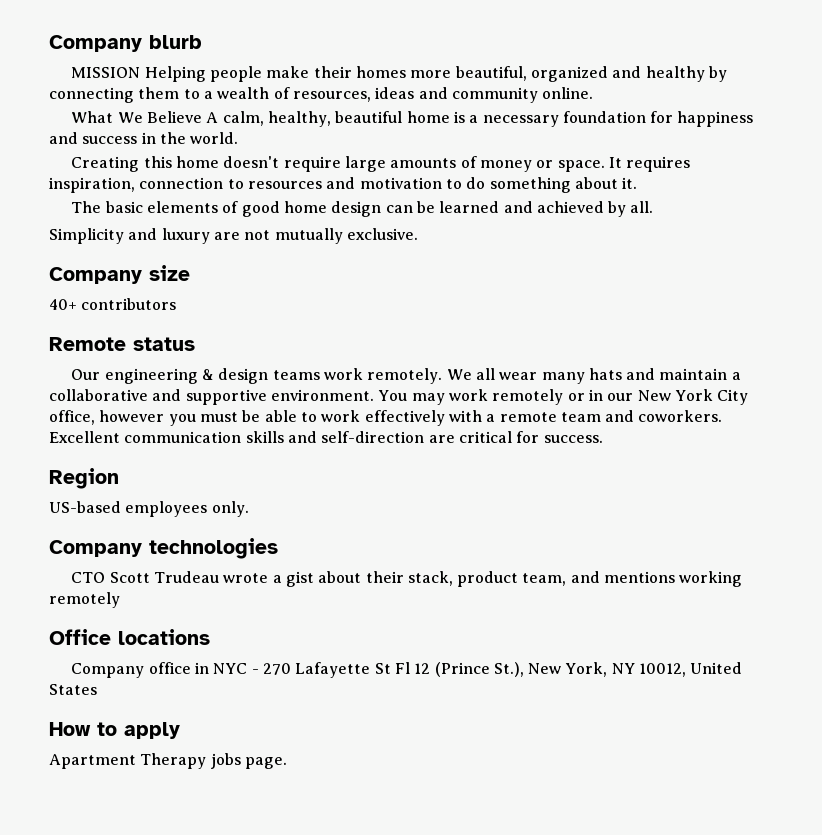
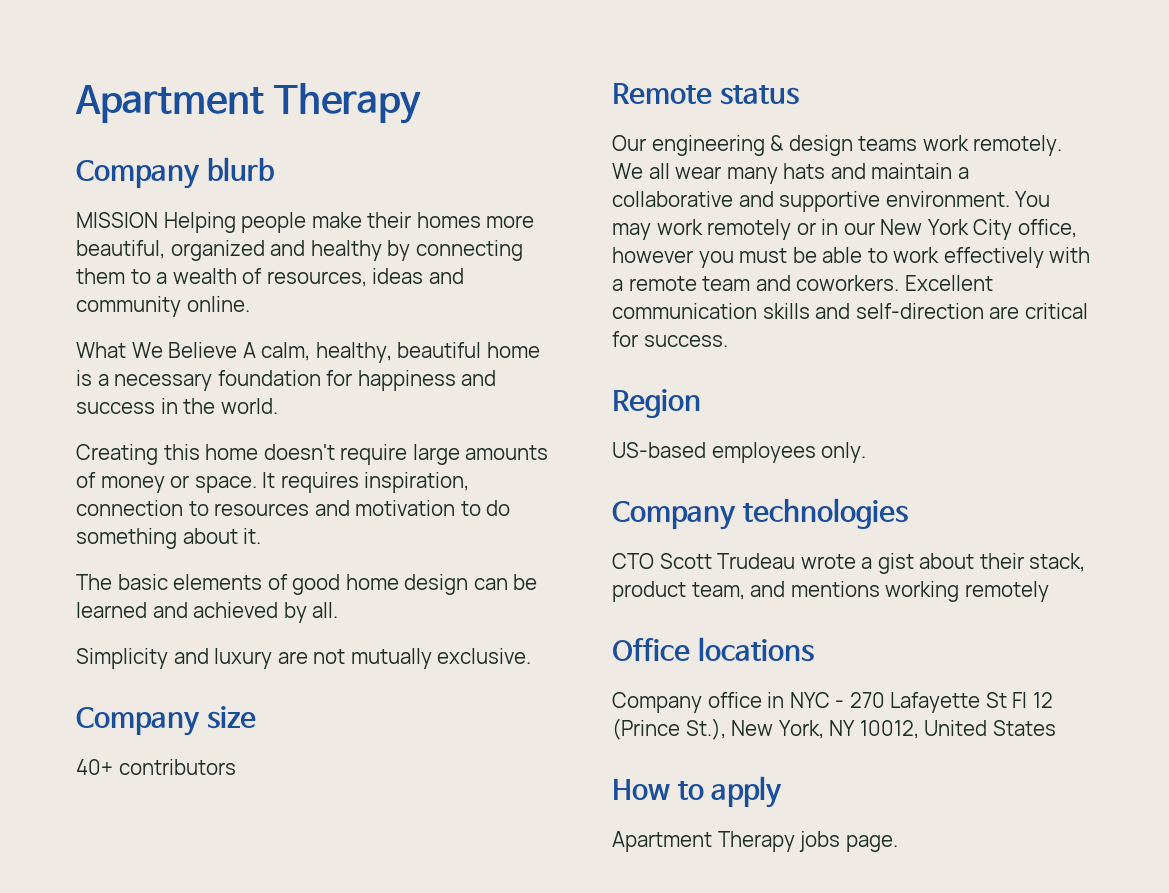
(49, 43) none -> [75,83,422,124] Apartment Therapy //

